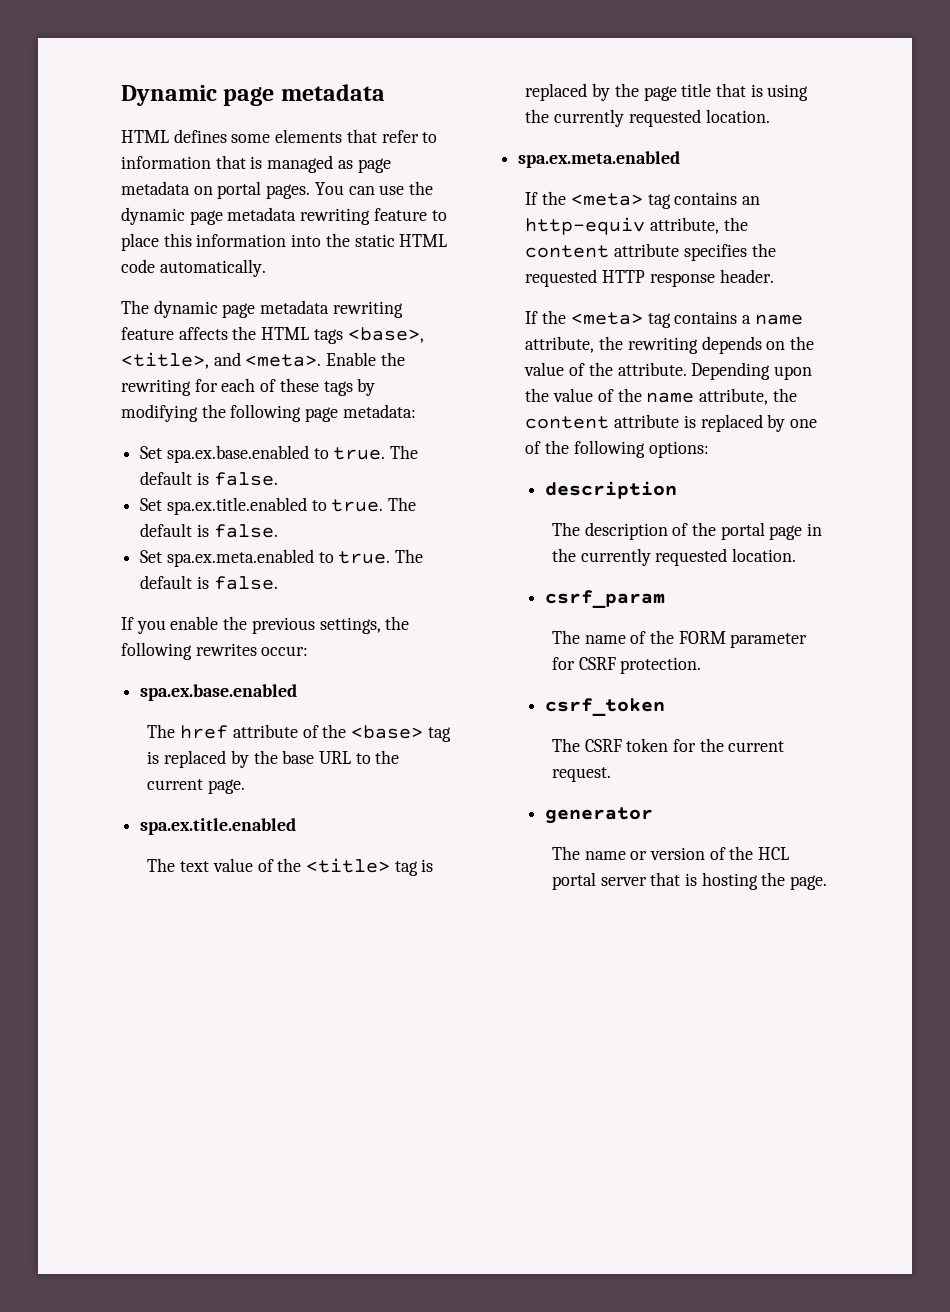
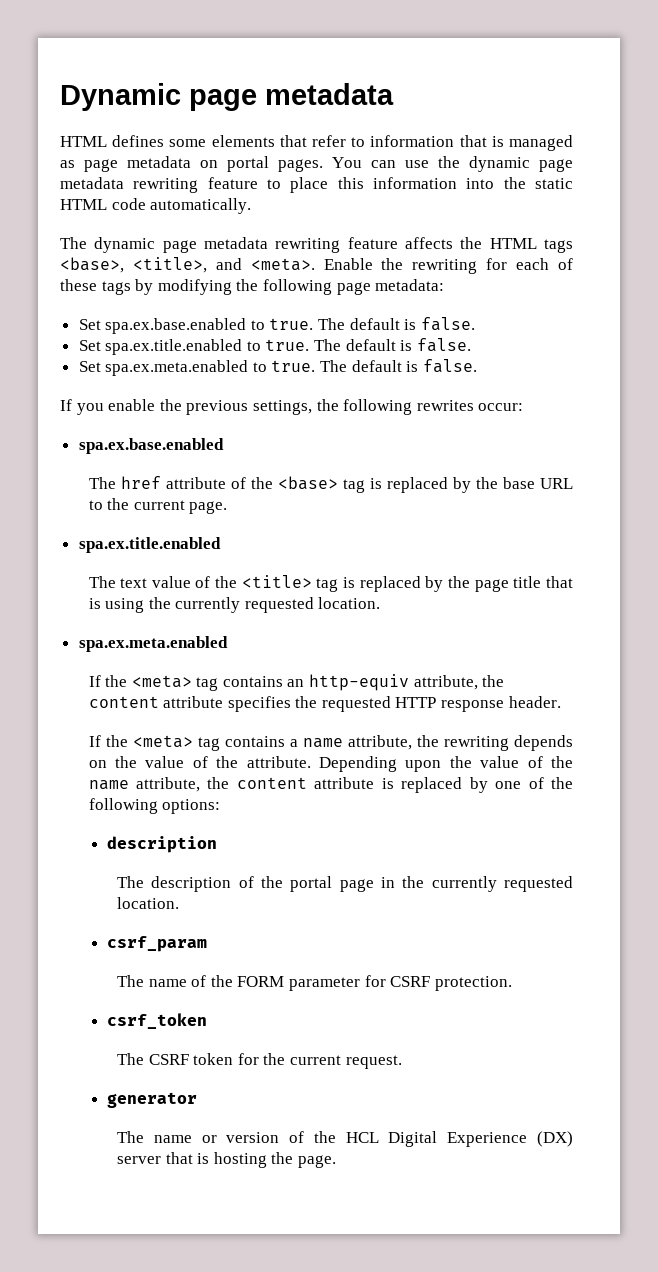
[551,872,596,890] portal -> [388,1131,574,1147] Digital Experience (DX)

